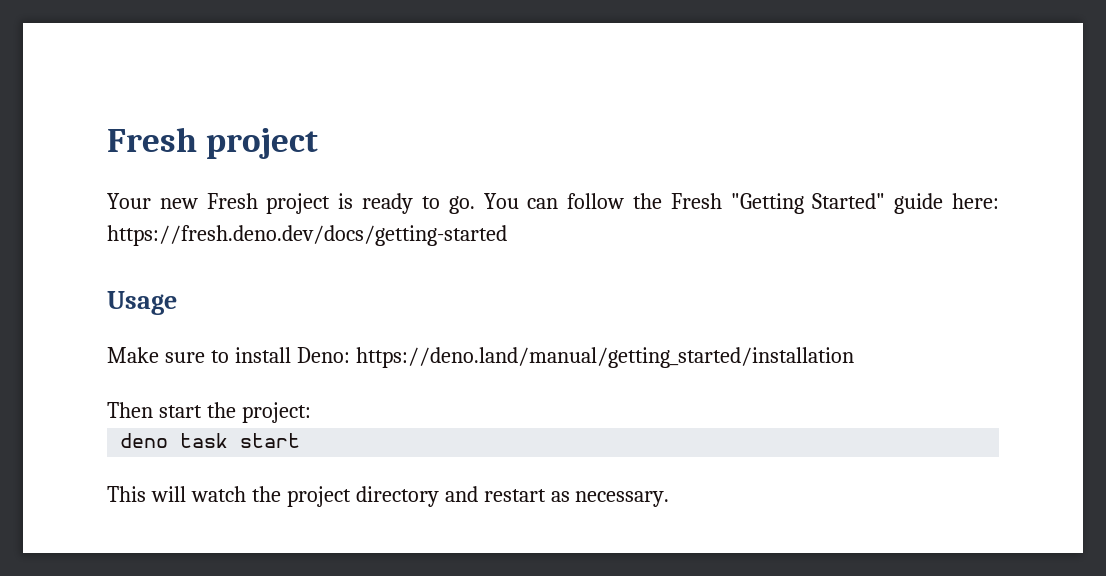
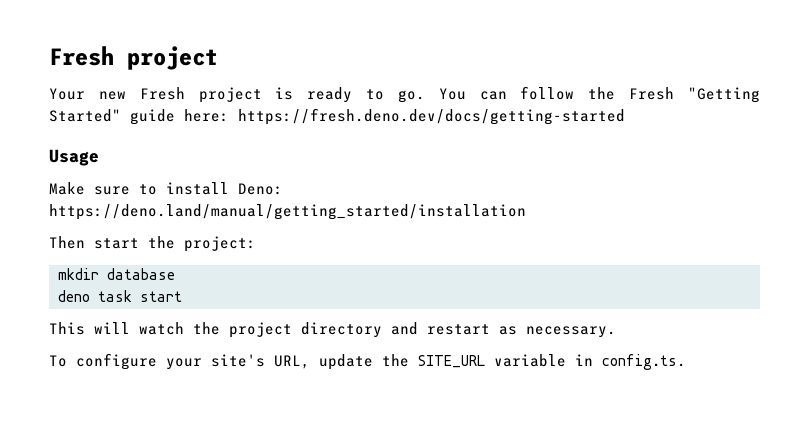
(311, 412) none -> [58,268,175,280] // mkdir database
(670, 499) none -> [49,353,686,370] // To configure your site's URL, update the SITE_URL variable in config.ts.

